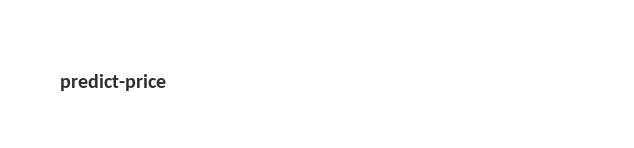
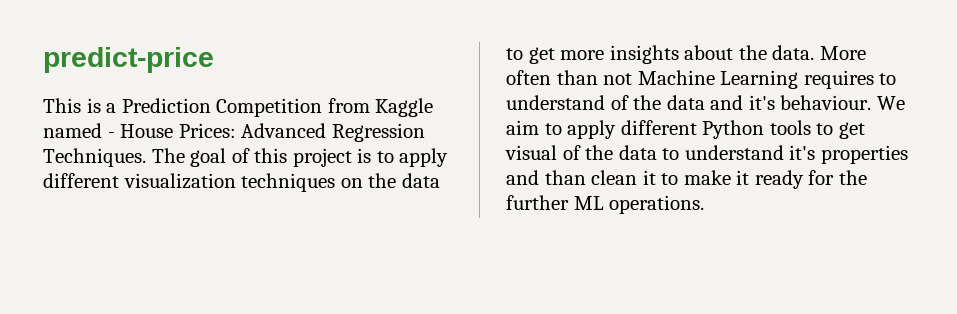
(166, 82) none -> [43,98,434,117] [43,123,425,142] [43,148,449,167] [43,173,440,192] [506,45,866,64] [506,70,897,89] [506,95,905,110] [506,120,865,139] [505,145,908,164] [506,170,867,189] [506,195,705,214] // This is a Prediction Competition from Kaggle named - House Prices: Advanced Regression Techniques. The goal of this project is to apply different visualization techniques on the data to get more insights about the data. More often than not Machine Learning requires to understand of the data and it's behaviour. We aim to apply different Python tools to get visual of the data to understand it's properties and than clean it to make it ready for the further ML operations.

